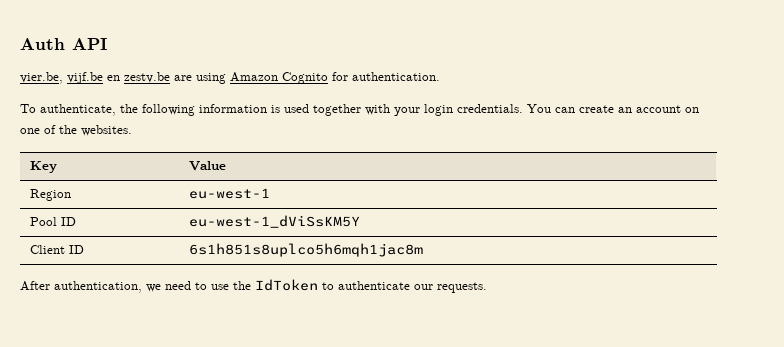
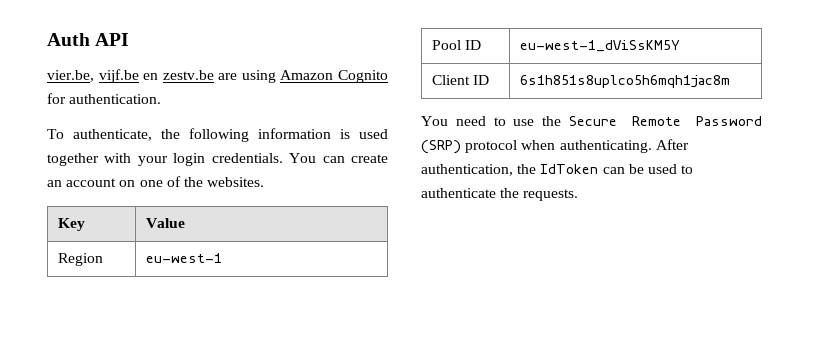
[20,281,161,293] After authentication, we -> [421,116,448,126] You
[255,279,318,291] IdToken -> [569,116,762,126] [421,139,689,154] [421,164,677,176] Secure Remote Password (SRP) protocol when authenticating. After authentication, the IdToken can be used
[414,284,433,290] our -> [500,188,520,198] the

